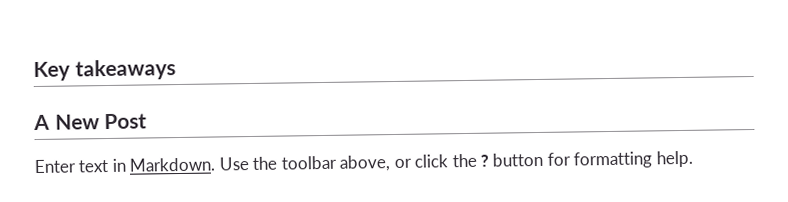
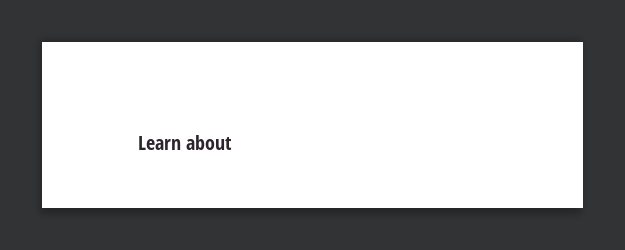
[33,59,176,82] [33,113,148,131] [34,150,693,174] Key takeaways // A New Post // Enter text in Markdown. Use the toolbar above, or click the ? button for formatting help. -> [138,135,233,150] Learn about

